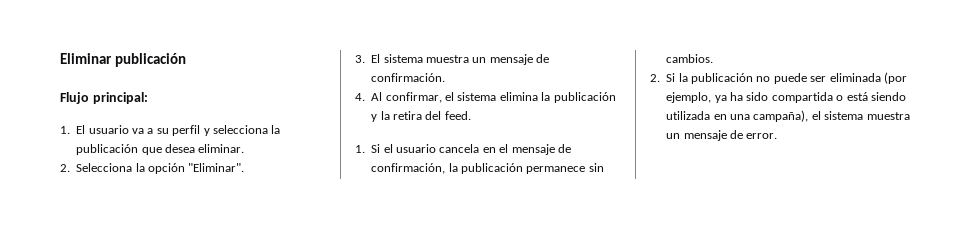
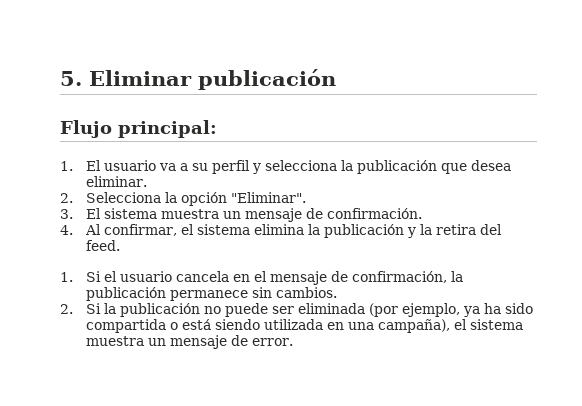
(60, 58) none -> [60,71,82,86] 5.

